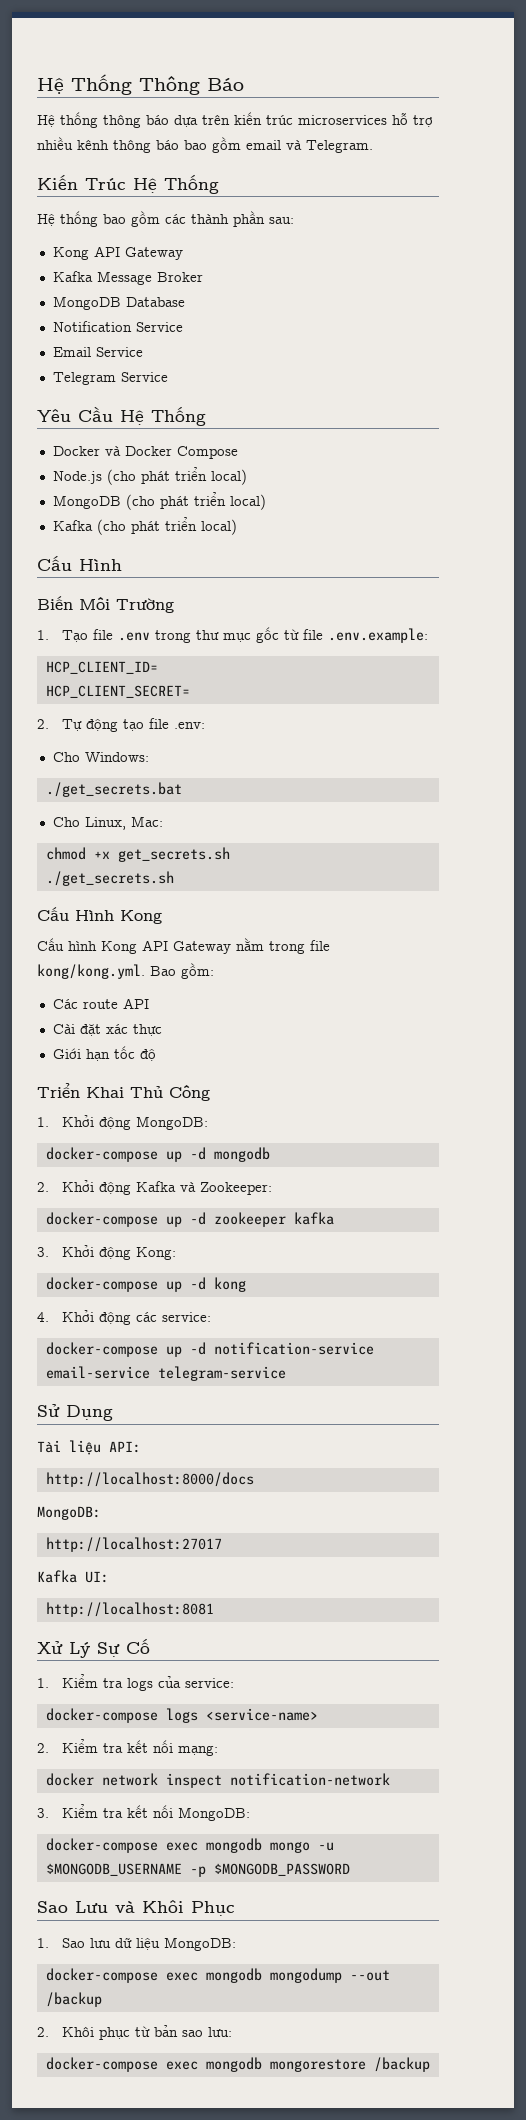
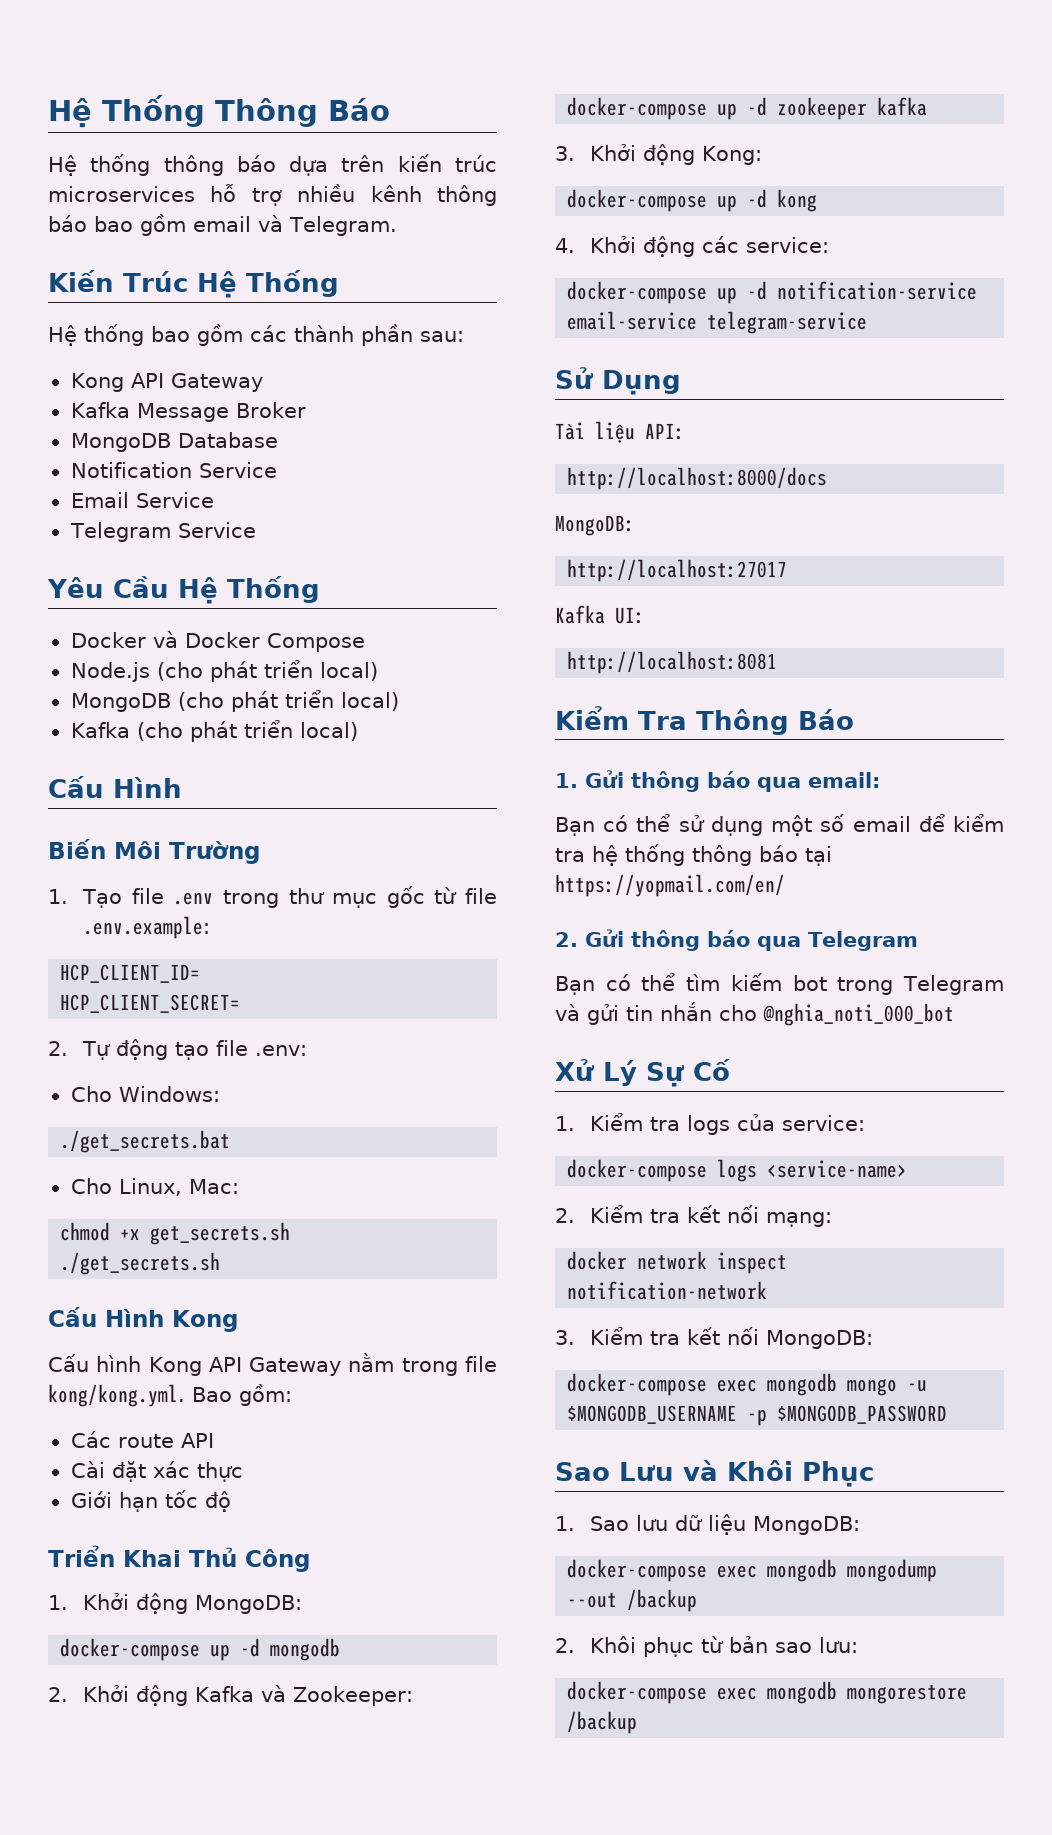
(214, 1609) none -> [555,706,854,735] [555,770,880,792] [555,814,1004,836] [555,844,832,866] [555,874,785,897] [555,929,918,951] [555,973,1005,995] [555,1002,954,1026] // Kiểm Tra Thông Báo // 1. Gửi thông báo qua email: // Bạn có thể sử dụng một số email để kiểm tra hệ thống thông báo tại https://yopmail.com/en/ // 2. Gửi thông báo qua Telegram // Bạn có thể tìm kiếm bot trong Telegram và gửi tin nhắn cho @nghia_noti_000_bot

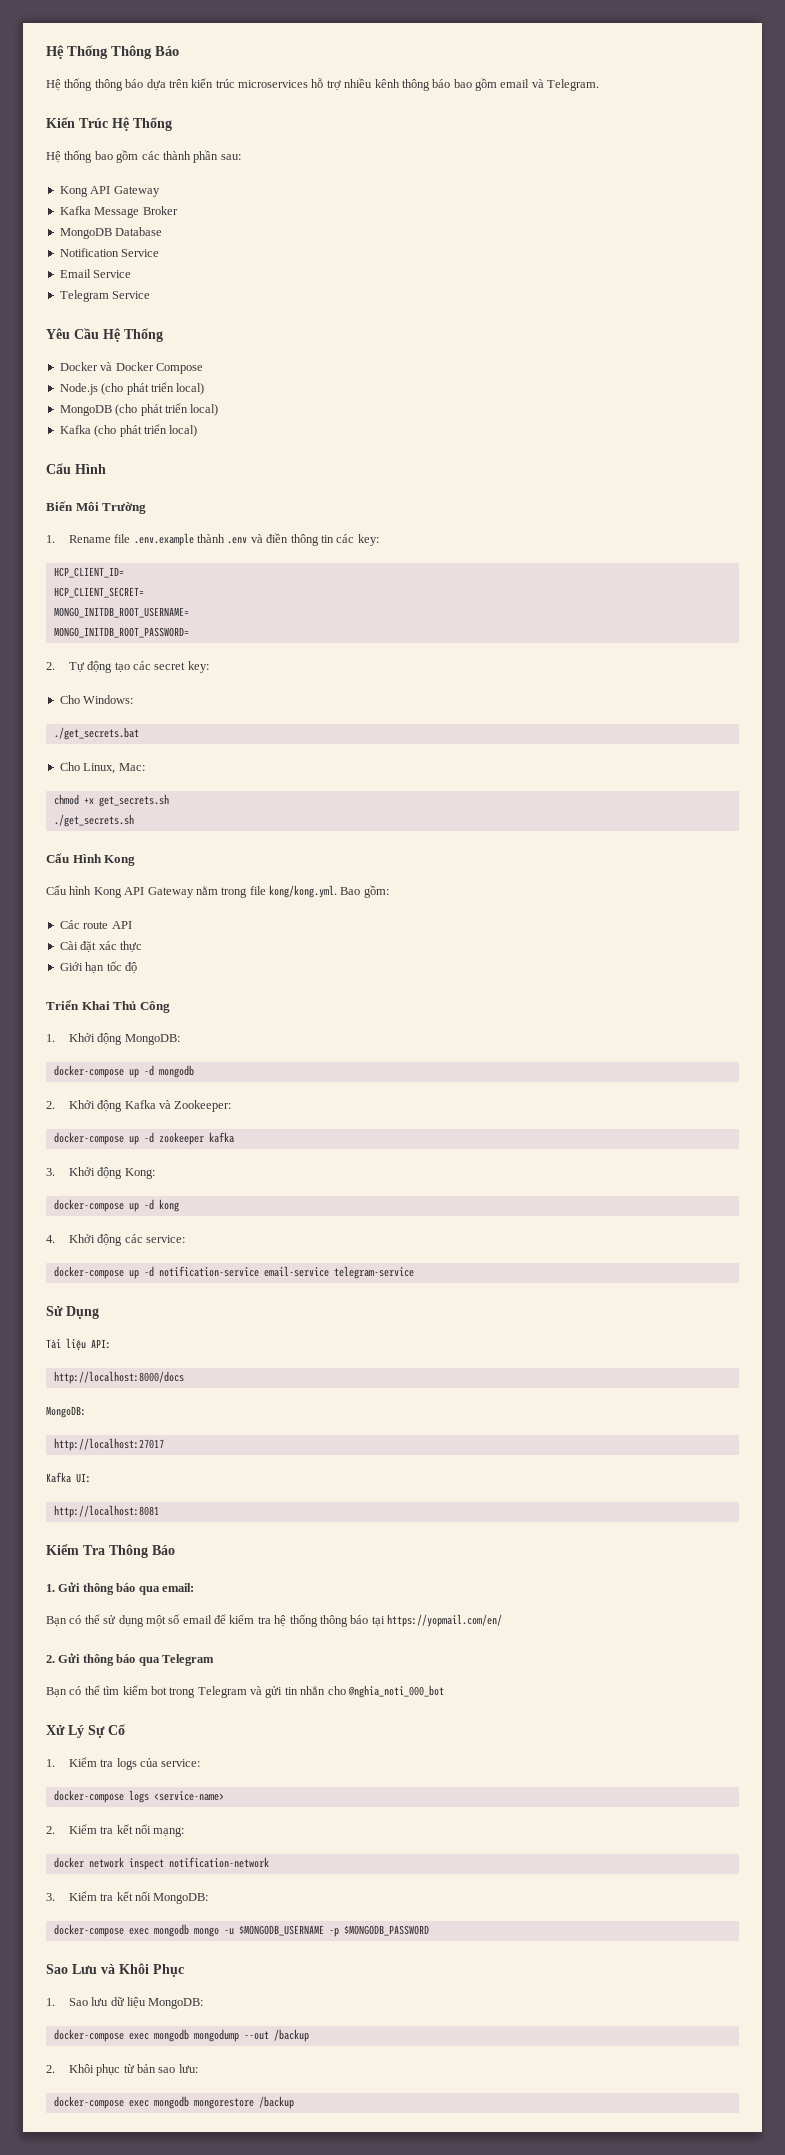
[82,886,497,908] [83,916,211,939] Tạo file .env trong thư mục gốc từ file .env.example: -> [68,533,379,546] Rename file .env.example thành .env và điền thông tin các key:
(241, 1003) none -> [53,607,189,618] [53,627,189,638] // MONGO_INITDB_ROOT_USERNAME= // MONGO_INITDB_ROOT_PASSWORD=
[216,1040,308,1056] file .env: -> [133,661,209,673] các secret key:

